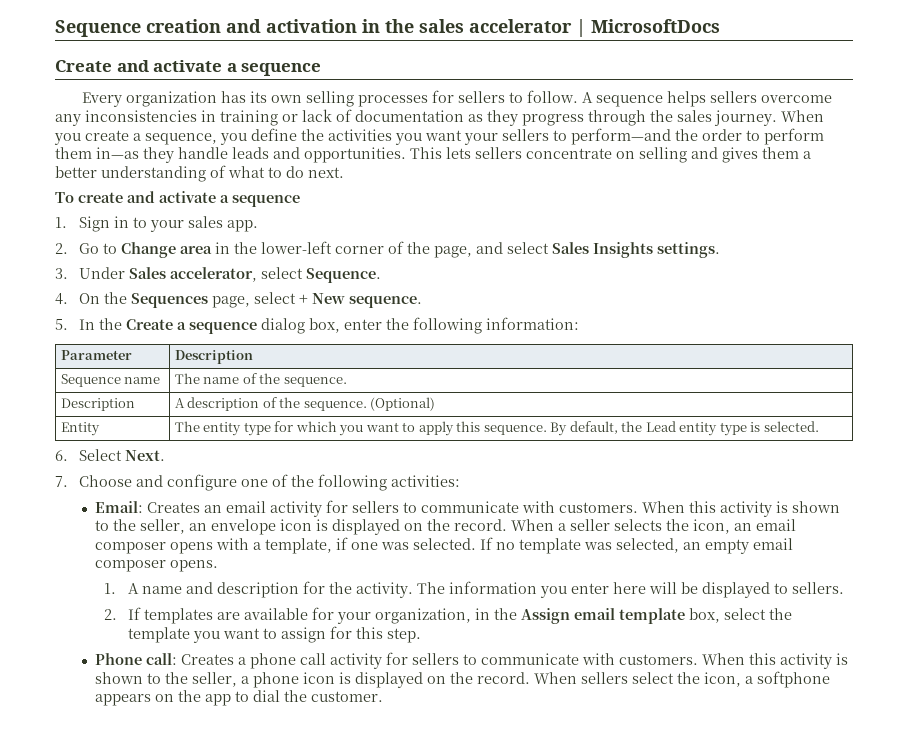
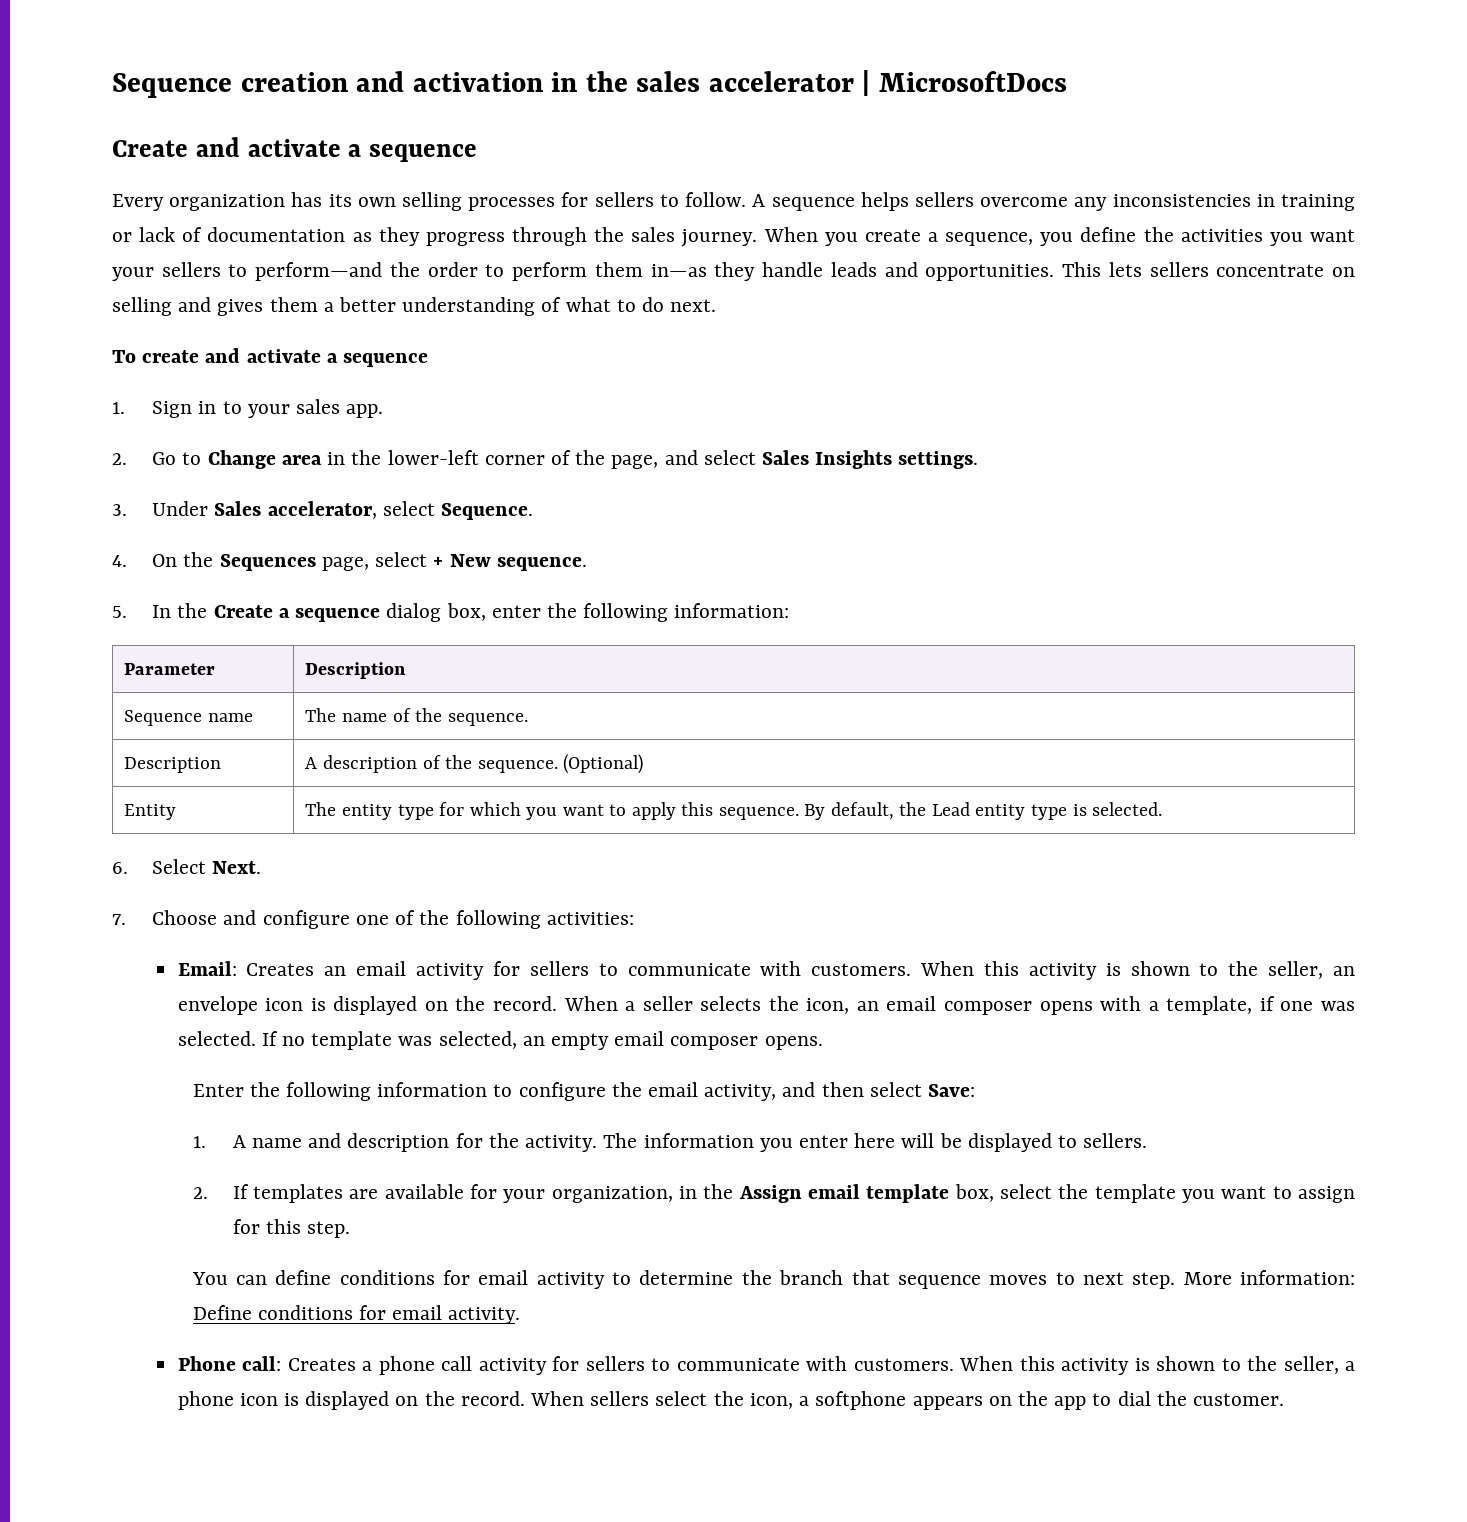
(219, 566) none -> [192,1082,976,1101] // Enter the following information to configure the email activity, and then select Save:
(421, 635) none -> [191,1270,1355,1289] [192,1305,521,1324] // You can define conditions for email activity to determine the branch that sequence moves to next step. More information: Define conditions for email activity.

